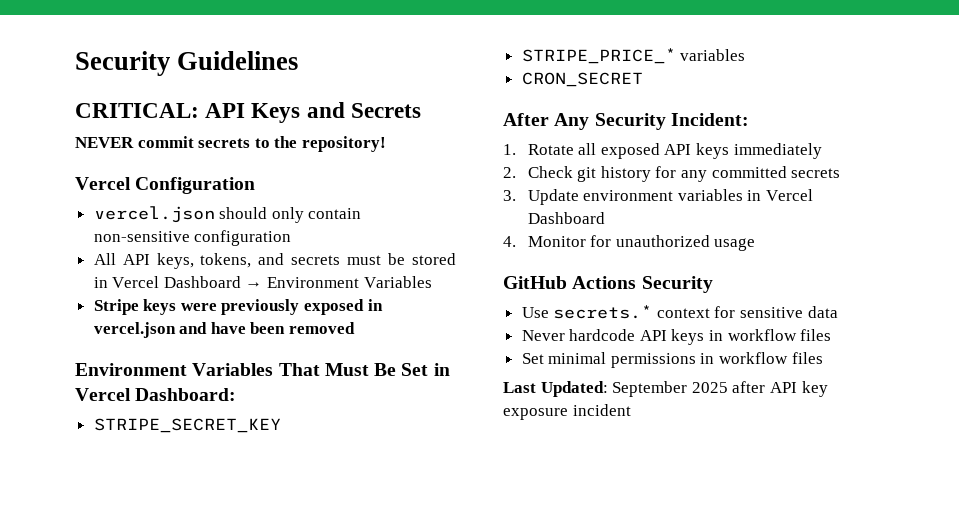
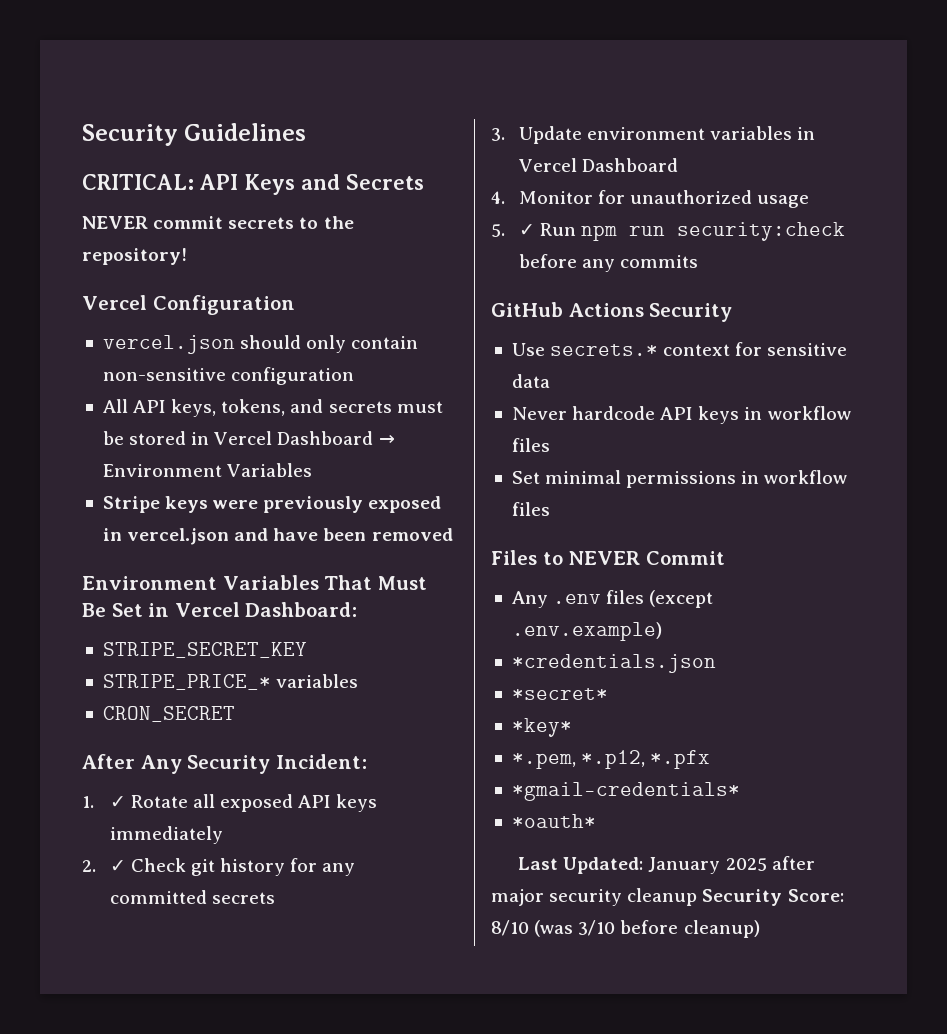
(516, 149) none -> [109,796,126,808] ✓
(516, 172) none -> [109,860,126,872] ✓
(756, 244) none -> [491,222,846,241] [518,254,699,272] // 5. ✓ Run npm run security:check before any commits
(823, 358) none -> [491,550,725,565] [511,590,714,608] [511,622,662,641] [511,654,716,673] [511,688,608,700] [511,718,572,737] [511,750,711,769] [511,782,740,801] [511,814,596,828] // Files to NEVER Commit // Any .env files (except .env.example) // *credentials.json // *secret* // *key* // *.pem, *.p12, *.pfx // *gmail-credentials* // *oauth*
[612,381,688,397] September -> [648,857,721,874] January
[769,381,828,397] [503,404,631,420] API key exposure incident -> [491,888,844,906] [491,920,760,938] major security cleanup Security Score: 8/10 (was 3/10 before cleanup)

